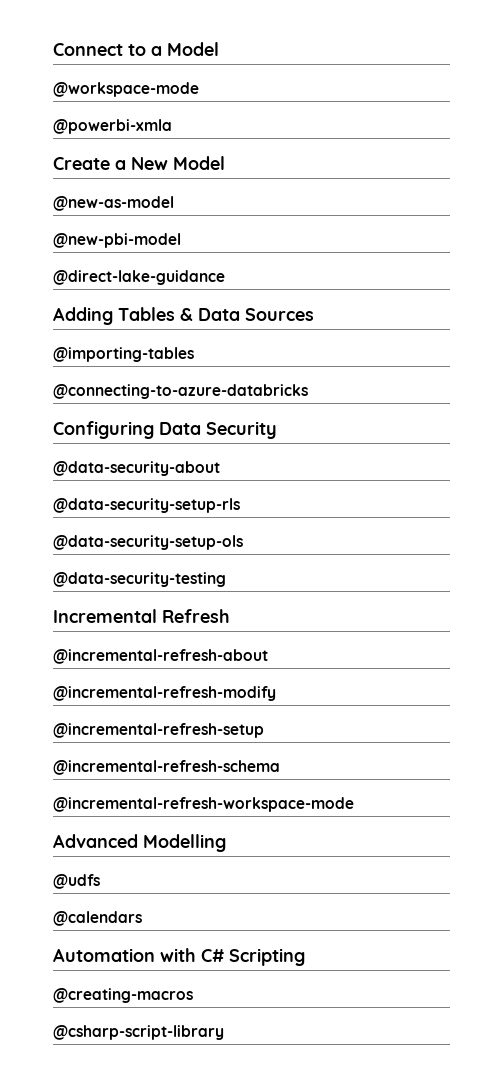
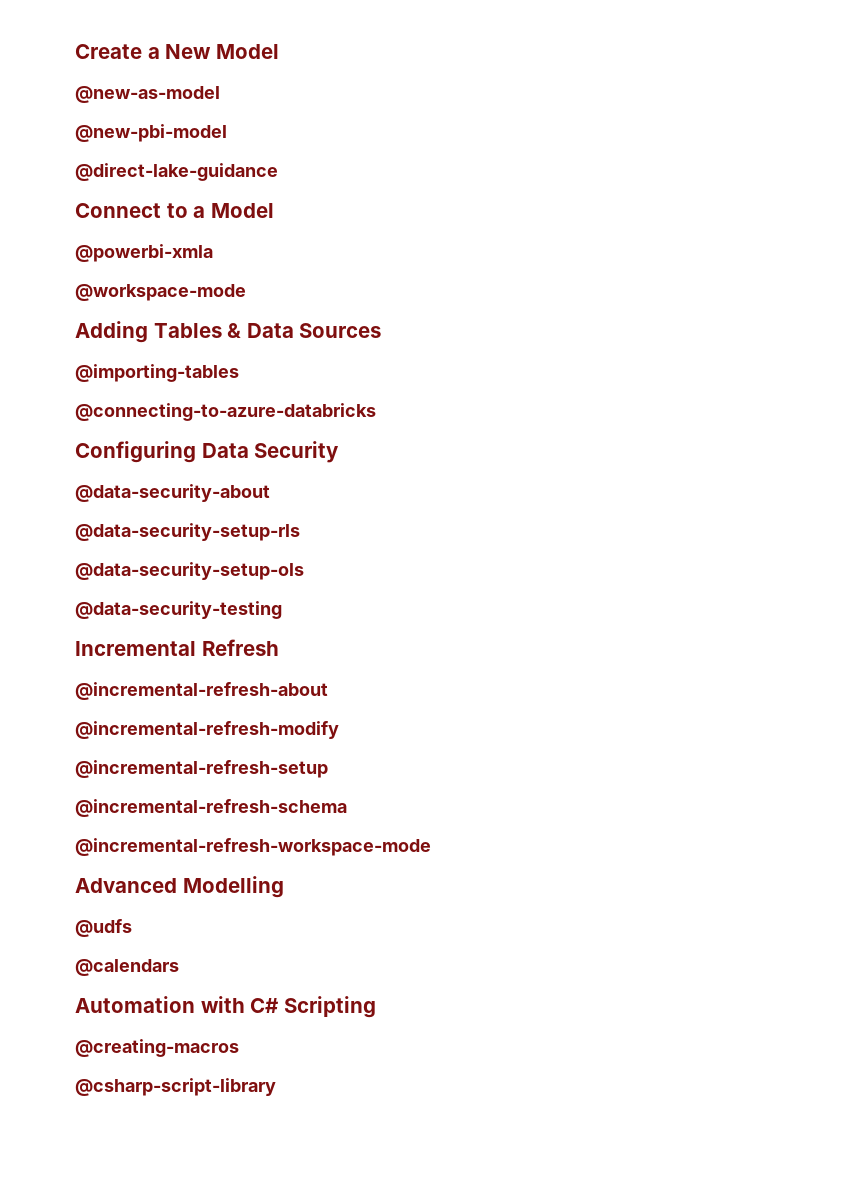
[53,42,219,56] [53,82,199,97] [53,119,172,134] Connect to a Model // @workspace-mode // @powerbi-xmla // -> (75, 51) none
(225, 277) none -> [75,203,274,218] [75,244,213,262] [75,284,246,301] // Connect to a Model // @powerbi-xmla // @workspace-mode

